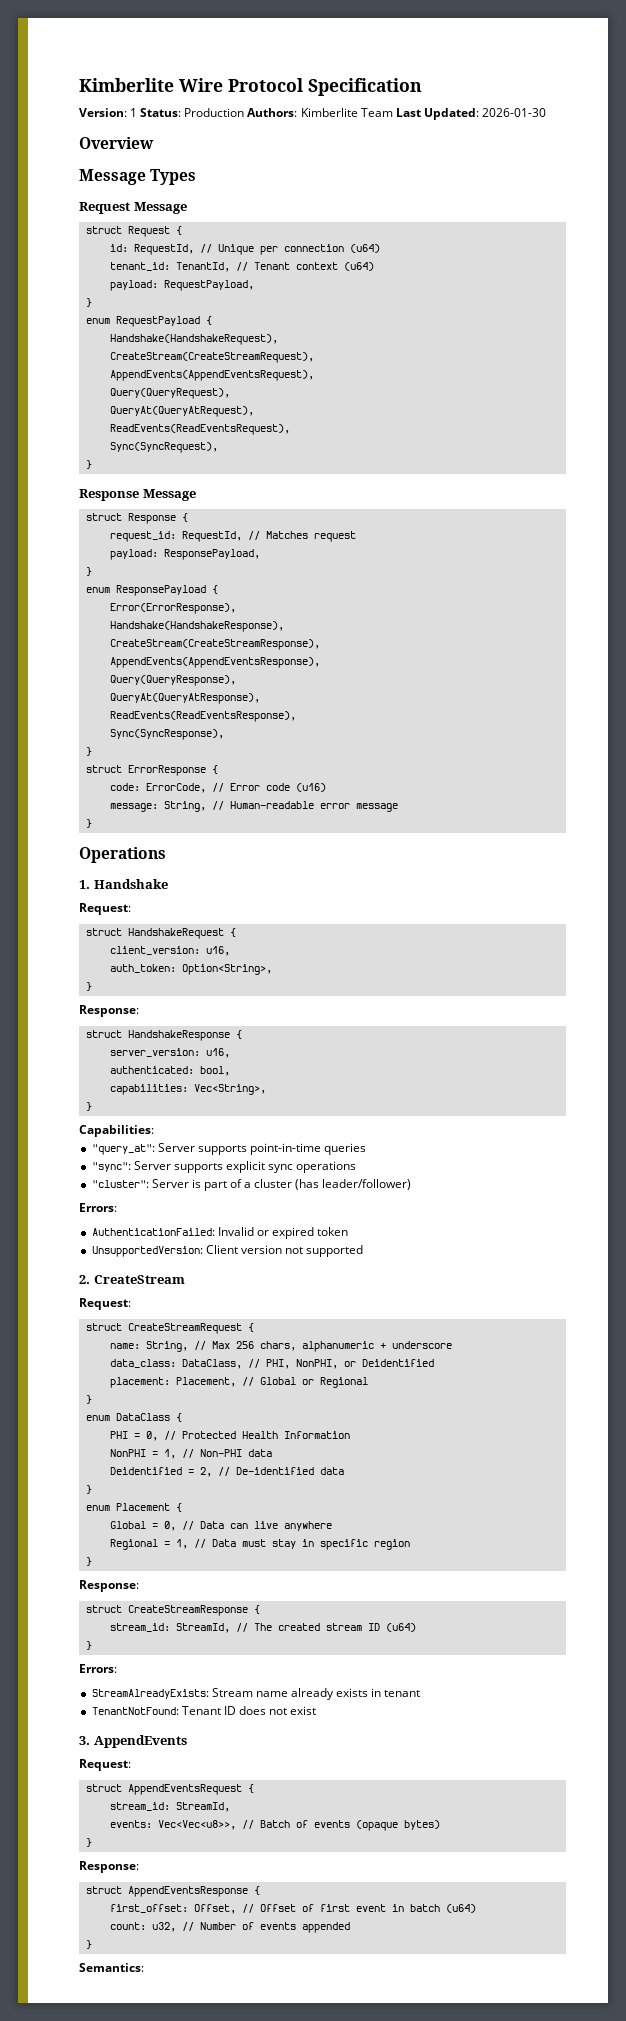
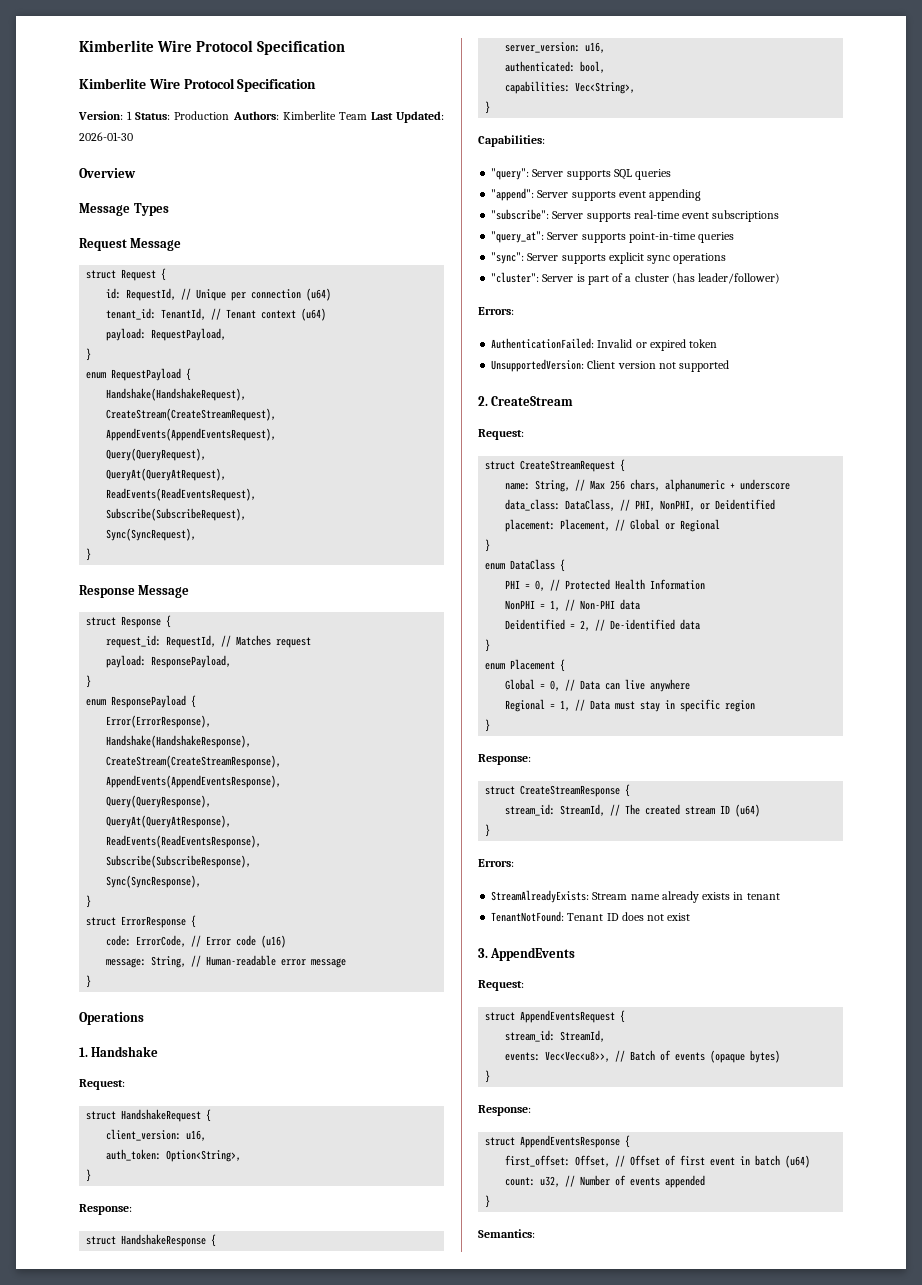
[79,78,422,96] Kimberlite Wire Protocol Specification -> [79,40,345,55] [79,78,317,92] Kimberlite Wire Protocol Specification // Kimberlite Wire Protocol Specification
(290, 429) none -> [106,508,247,521] // Subscribe(SubscribeRequest),
(296, 716) none -> [106,855,252,868] // Subscribe(SubscribeResponse),
(154, 1131) none -> [491,168,672,180] [491,188,702,201] [491,209,780,222] // "query": Server supports SQL queries // "append": Server supports event appending // "subscribe": Server supports real-time event subscriptions

